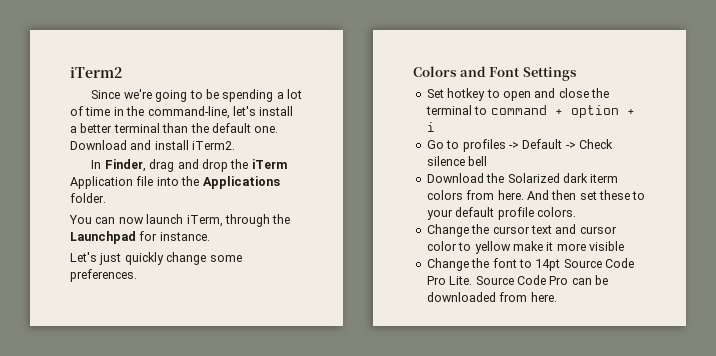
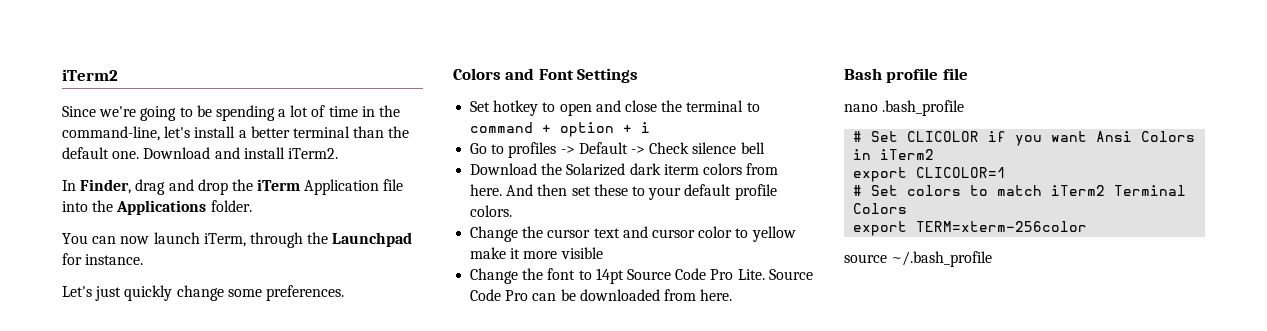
(557, 297) none -> [844,68,968,83] [844,100,965,116] [853,131,1196,146] [853,149,935,160] [853,167,1007,182] [853,185,1187,196] [853,203,908,214] [853,221,1088,236] [844,251,993,267] // Bash profile file // nano .bash_profile // # Set CLICOLOR if you want Ansi Colors in iTerm2 // export CLICOLOR=1 // # Set colors to match iTerm2 Terminal Colors // export TERM=xterm-256color // source ~/.bash_profile

